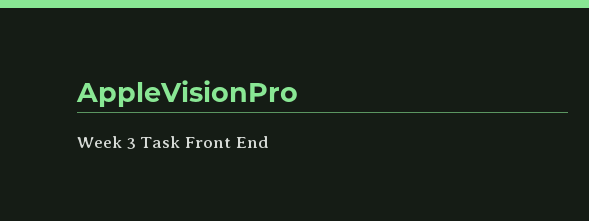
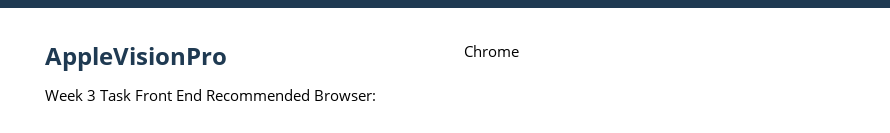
(269, 142) none -> [206,89,377,101] [464,45,519,57] Recommended Browser: Chrome

